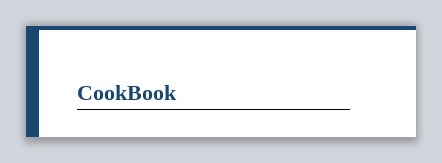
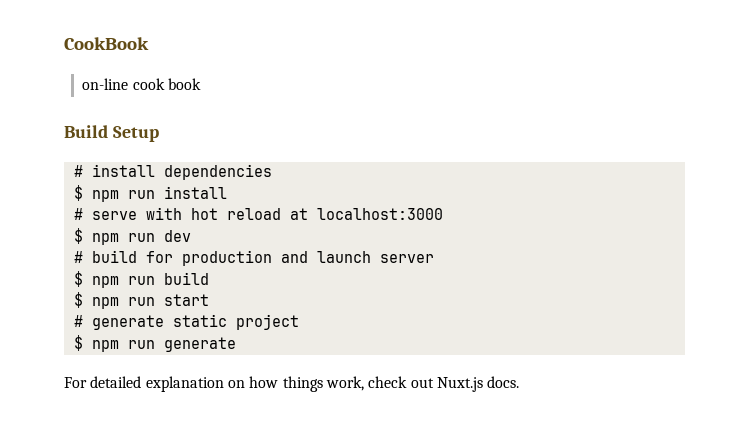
(177, 92) none -> [82,78,201,90] [64,125,159,142] [73,164,272,180] [73,185,227,202] [73,207,443,220] [73,228,191,245] [73,250,434,266] [73,271,209,288] [73,292,209,309] [73,314,299,330] [73,335,236,352] [64,376,520,392] // on-line cook book // Build Setup // # install dependencies // $ npm run install // # serve with hot reload at localhost:3000 // $ npm run dev // # build for production and launch server // $ npm run build // $ npm run start // # generate static project // $ npm run generate // For detailed explanation on how things work, check out Nuxt.js docs.

